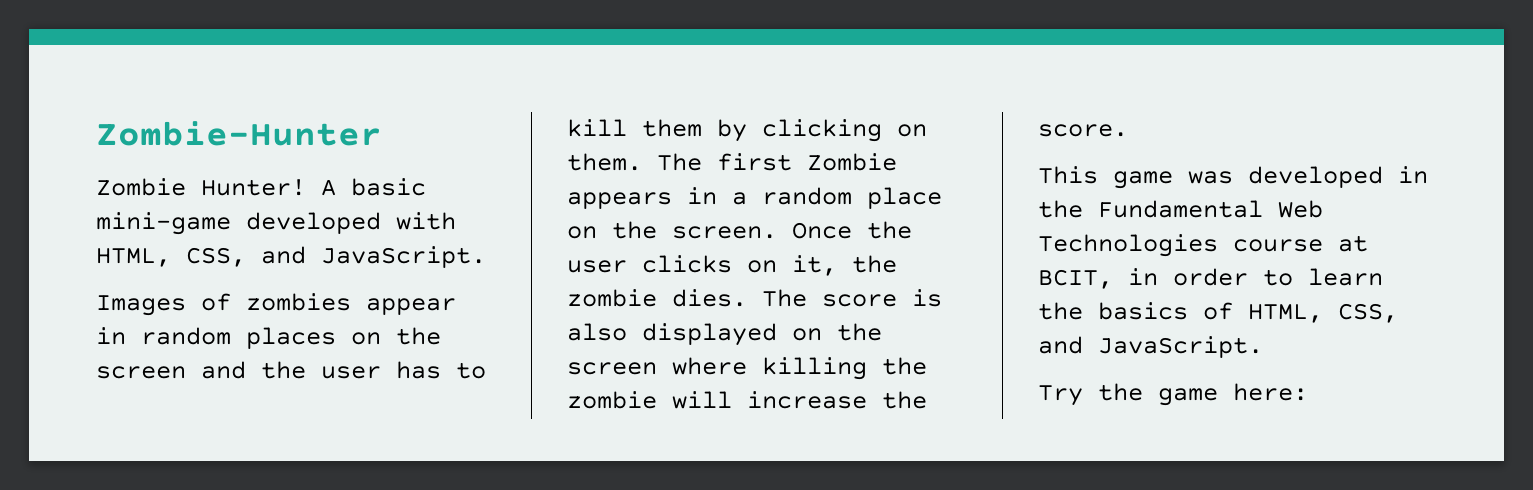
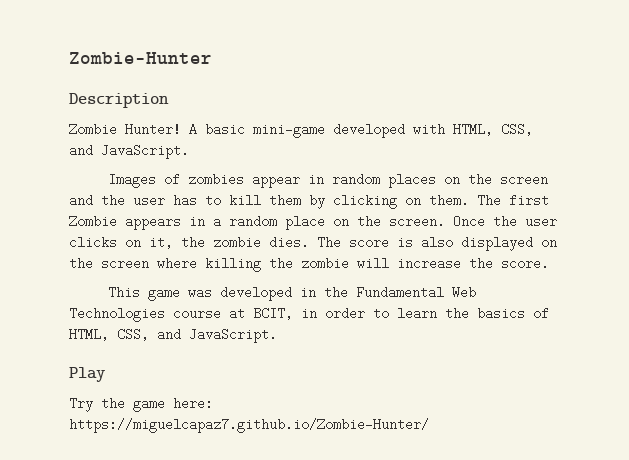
(382, 133) none -> [69,93,169,108] // Description
(1263, 347) none -> [69,367,106,382] // Play
(1308, 392) none -> [69,418,429,433] https://miguelcapaz7.github.io/Zombie-Hunter/

